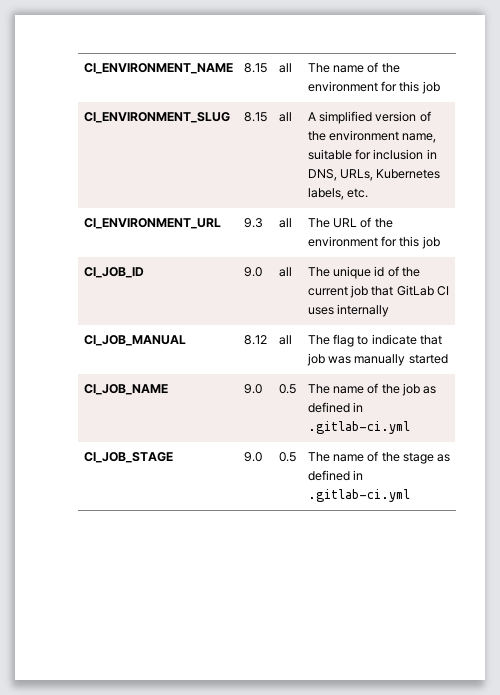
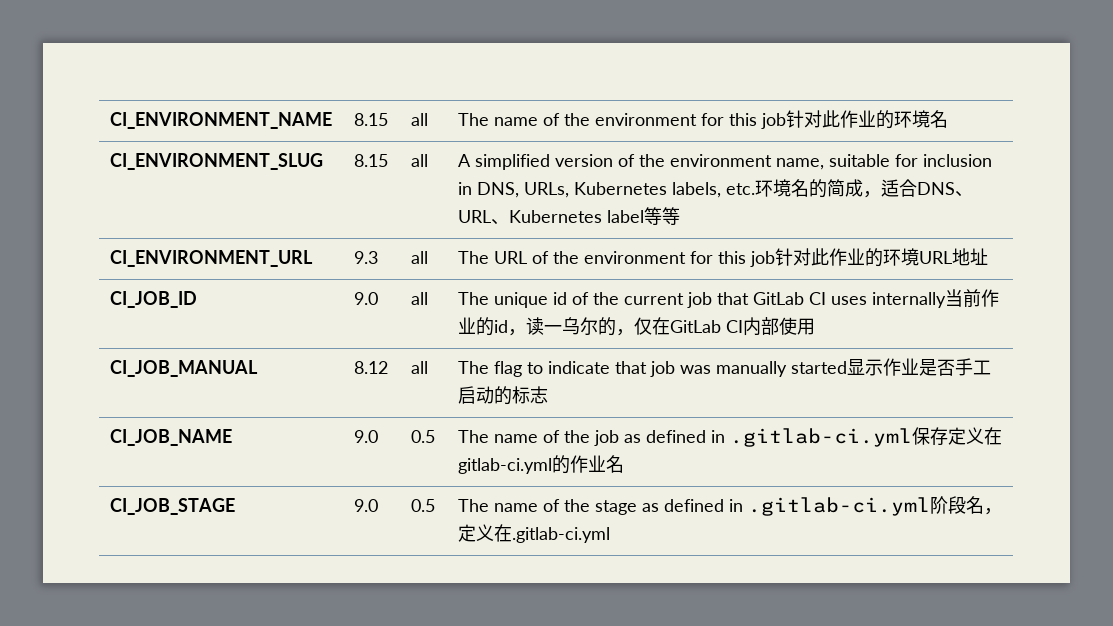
(440, 87) none -> [785,110,948,129] 针对此作业的环境名
(368, 193) none -> [754,179,973,198] [457,207,680,225] 环境名的简成，适合DNS、URL、Kubernetes label等等
(440, 242) none -> [774,248,988,267] 针对此作业的环境URL地址
(389, 310) none -> [944,289,999,307] [457,317,815,336] 当前作业的id，读一乌尔的，仅在GitLab CI内部使用
(448, 359) none -> [846,358,991,376] [457,386,548,405] 显示作业是否手工启动的标志
(410, 427) none -> [911,427,1002,445] [457,455,624,474] 保存定义在gitlab-ci.yml的作业名
(410, 495) none -> [929,496,1002,515] [457,524,610,543] 阶段名，定义在.gitlab-ci.yml

